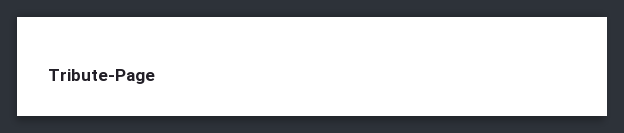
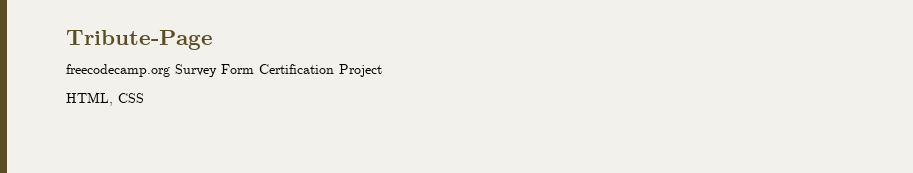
(155, 76) none -> [66,64,382,77] [66,92,144,106] // freecodecamp.org Survey Form Certification Project // HTML, CSS

